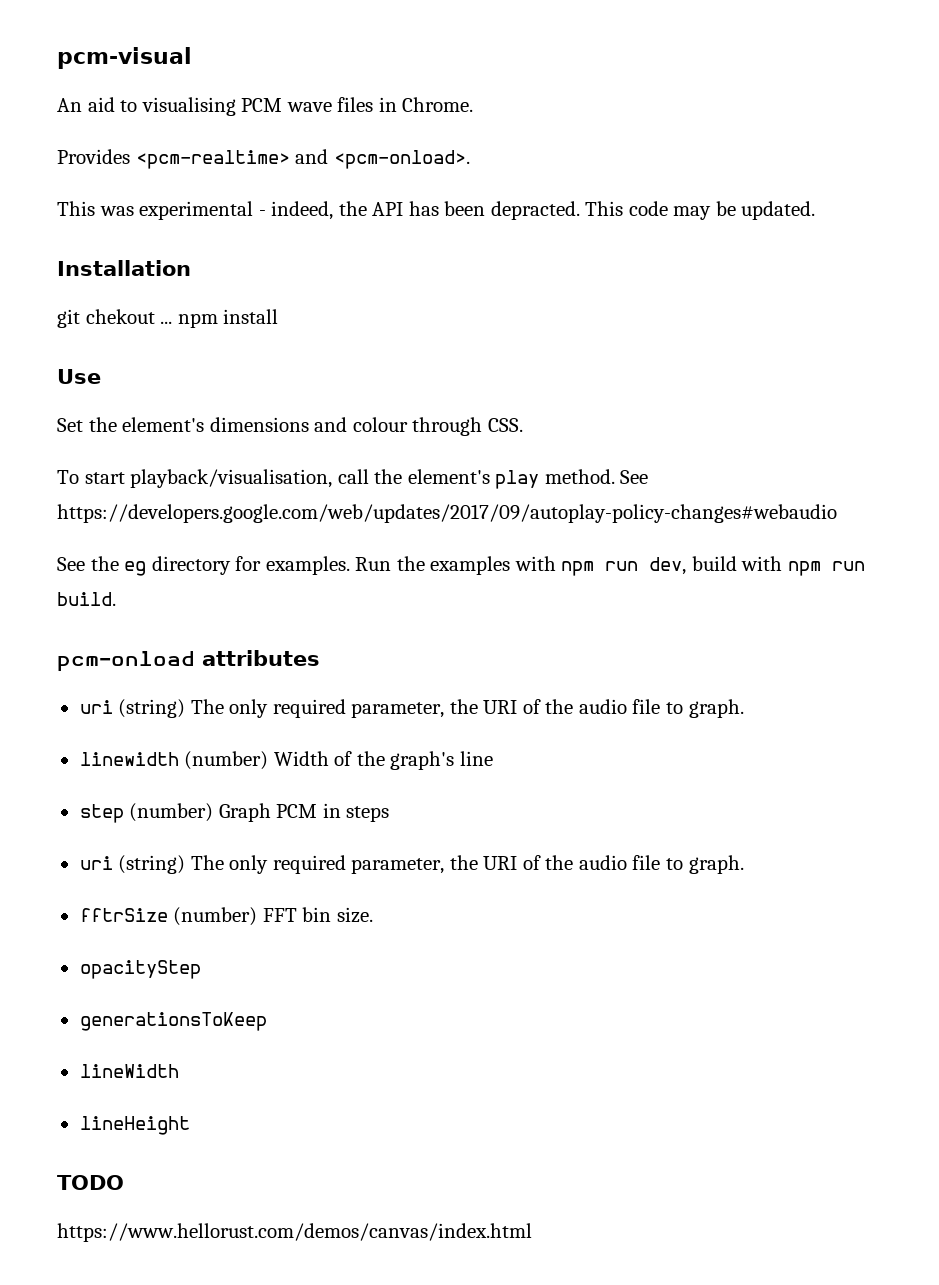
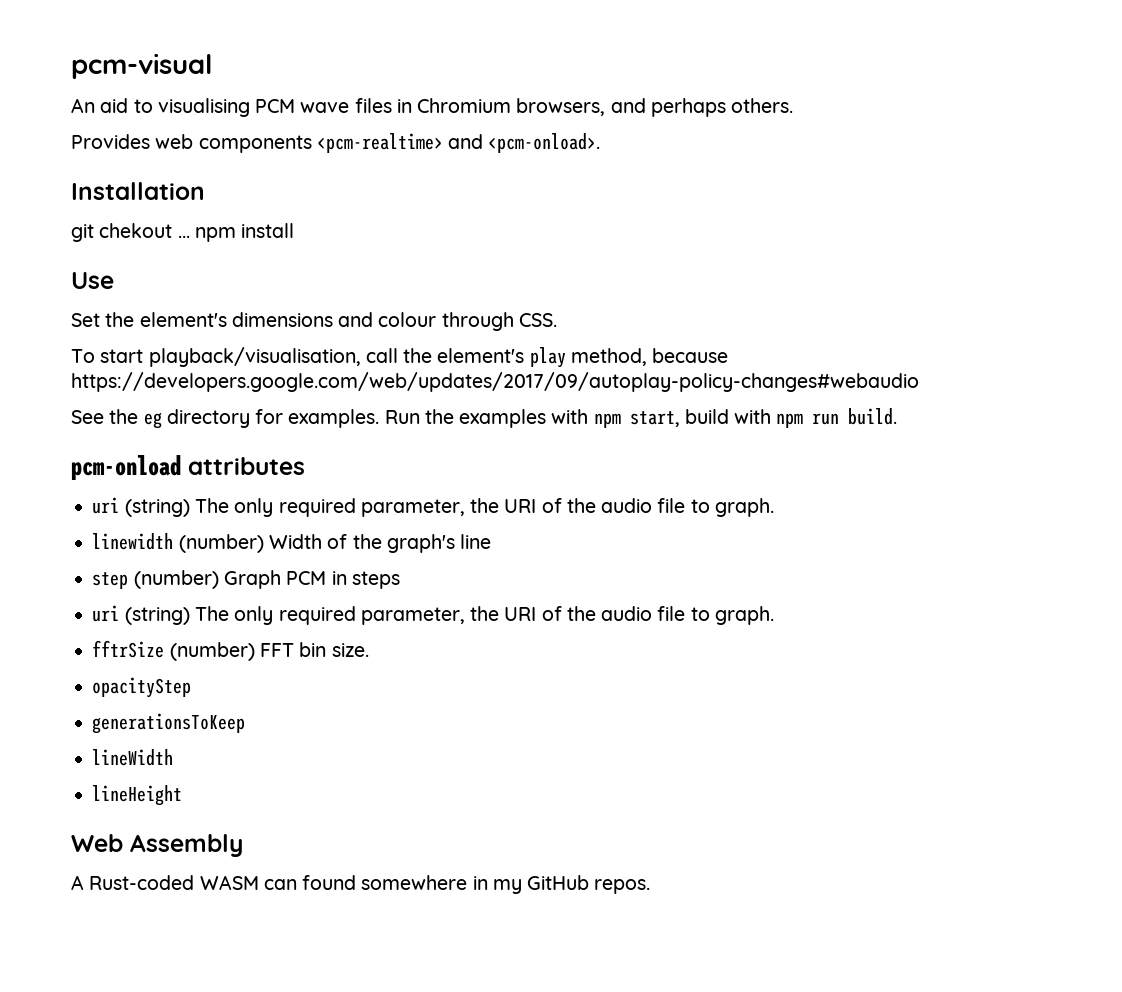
[402,97,474,112] Chrome. -> [417,98,794,117] Chromium browsers, and perhaps others.
(130, 156) none -> [155,134,312,153] web components
[57,201,816,220] // This was experimental - indeed, the API has been depracted. This code may be updated. -> (601, 143) none
[544,469,649,484] method. See -> [570,348,729,366] method, because
[605,557,687,575] run dev, -> [629,411,680,427] start,
[57,1175,124,1190] [57,1223,532,1242] TODO // https://www.hellorust.com/demos/canvas/index.html -> [71,834,243,857] [71,875,651,894] Web Assembly // A Rust-coded WASM can found somewhere in my GitHub repos.

